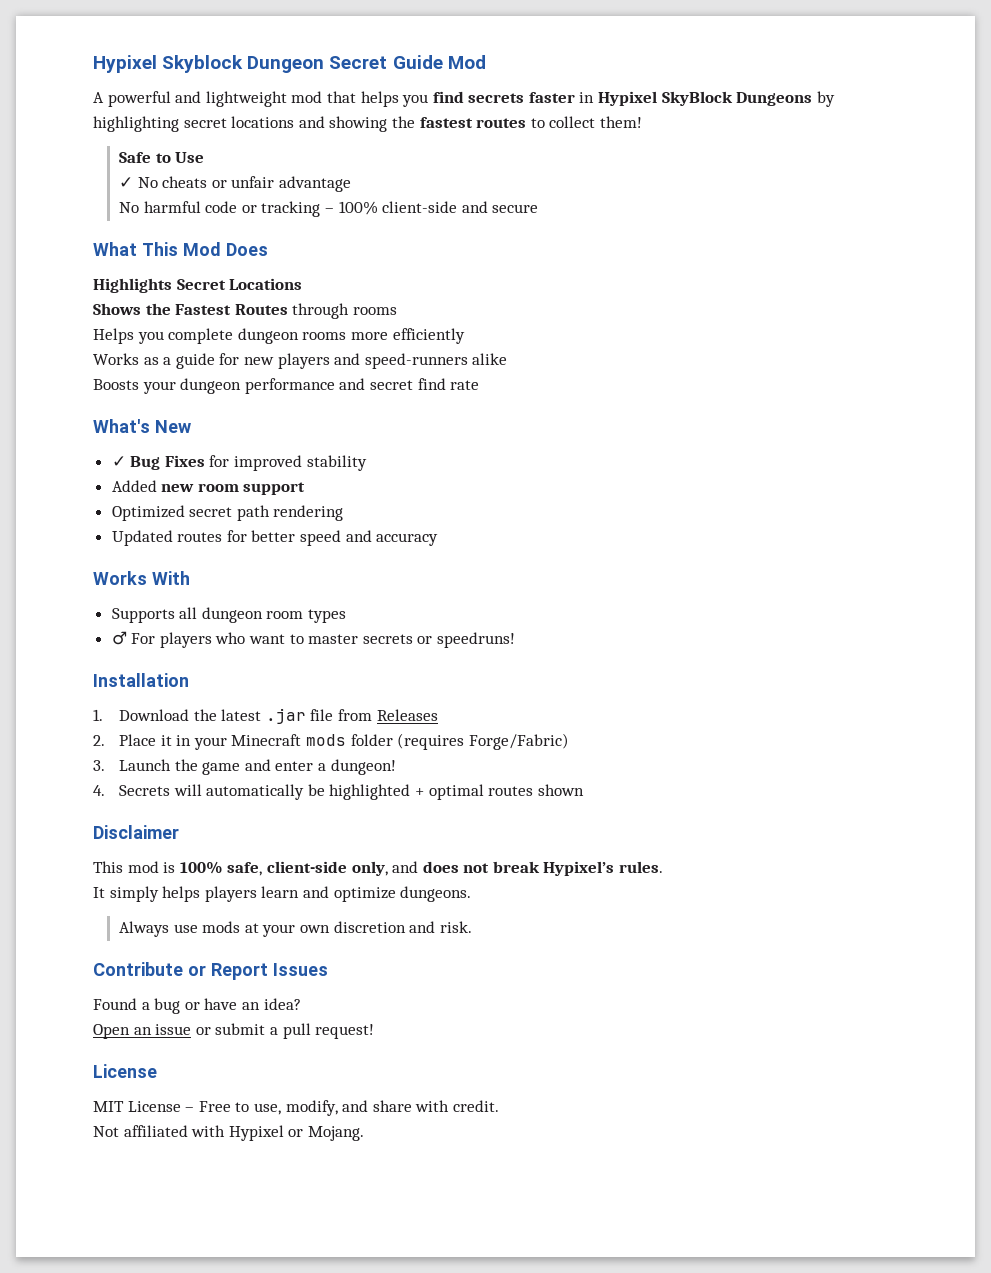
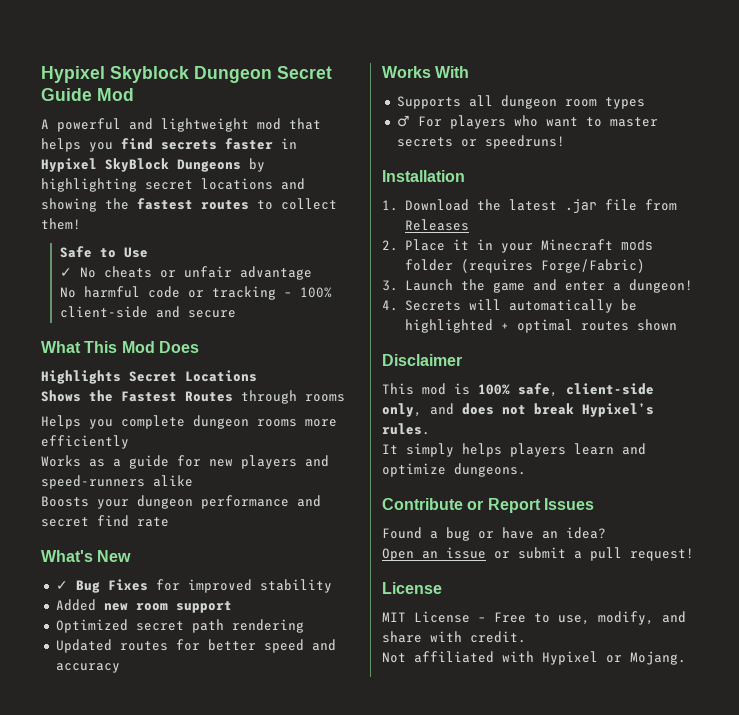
[119,921,472,937] // Always use mods at your own discretion and risk. -> (526, 470) none

